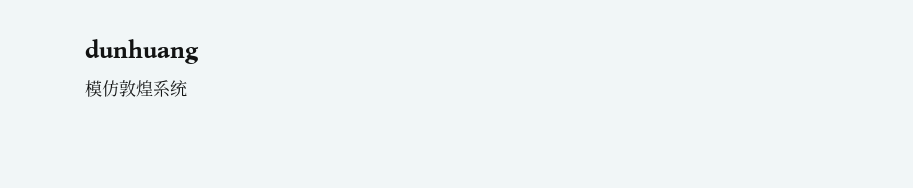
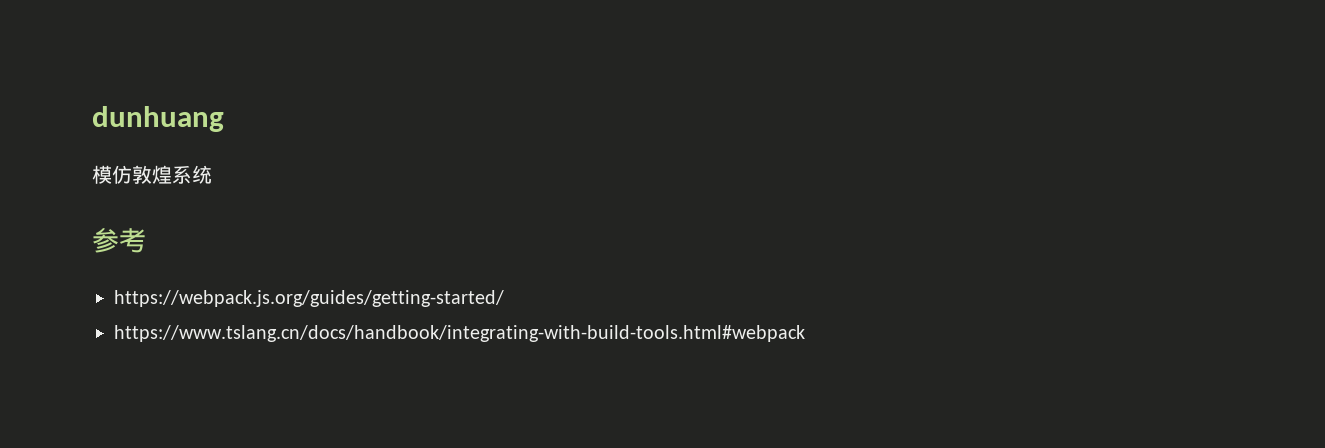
(187, 88) none -> [92,228,146,253] [114,290,504,307] [114,325,805,342] // 参考 // https://webpack.js.org/guides/getting-started/ // https://www.tslang.cn/docs/handbook/integrating-with-build-tools.html#webpack

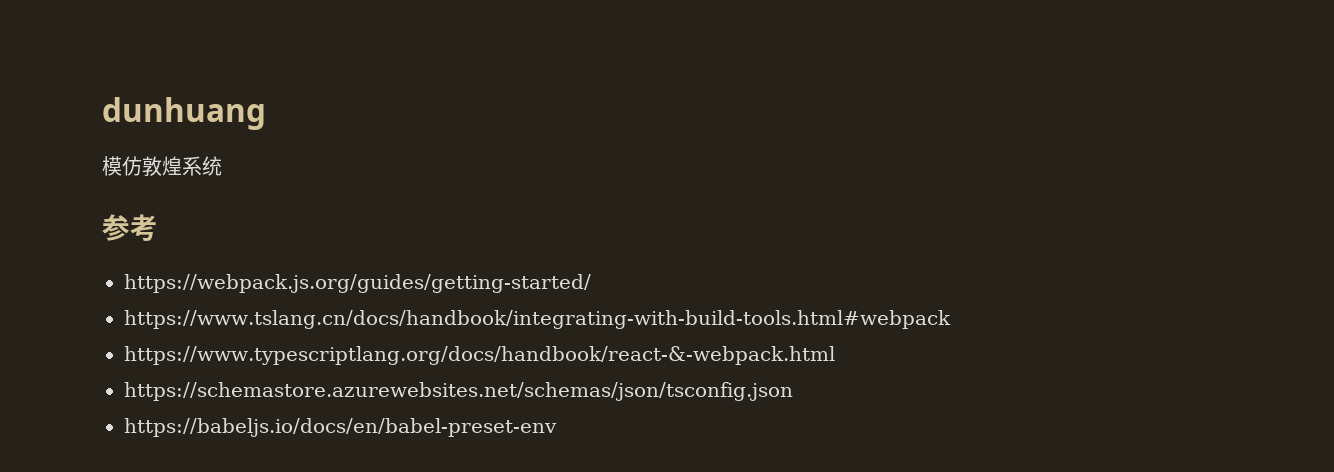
(805, 333) none -> [124,346,835,365] [124,382,793,401] [124,418,557,437] // https://www.typescriptlang.org/docs/handbook/react-&-webpack.html // https://schemastore.azurewebsites.net/schemas/json/tsconfig.json // https://babeljs.io/docs/en/babel-preset-env

